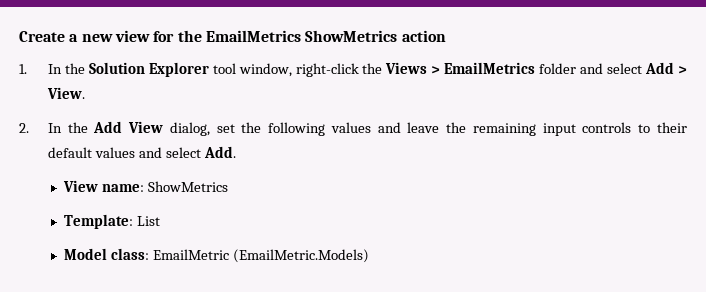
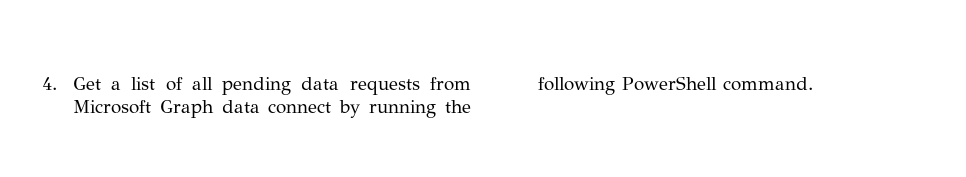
[19,30,446,42] [19,62,687,77] [46,87,85,99] [19,121,687,136] [47,146,236,158] [62,180,228,192] [63,214,160,229] [63,248,369,263] Create a new view for the EmailMetrics ShowMetrics action // 1. In the Solution Explorer tool window, right-click the Views > EmailMetrics folder and select Add > View. // 2. In the Add View dialog, set the following values and leave the remaining input controls to their default values and select Add. // View name: ShowMetrics // Template: List // Model class: EmailMetric (EmailMetric.Models) -> [42,77,472,95] [72,100,471,118] [537,76,813,95] 4. Get a list of all pending data requests from Microsoft Graph data connect by running the following PowerShell command.

